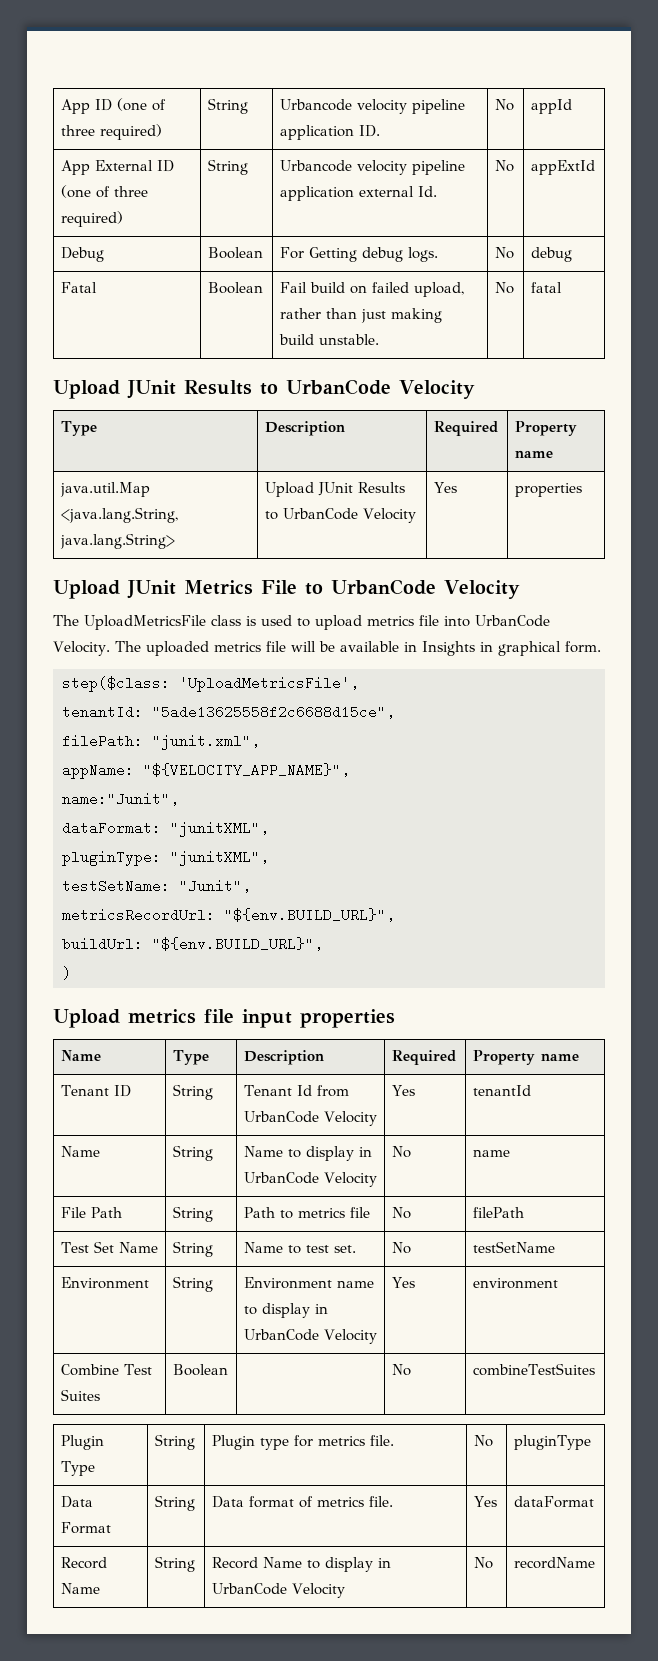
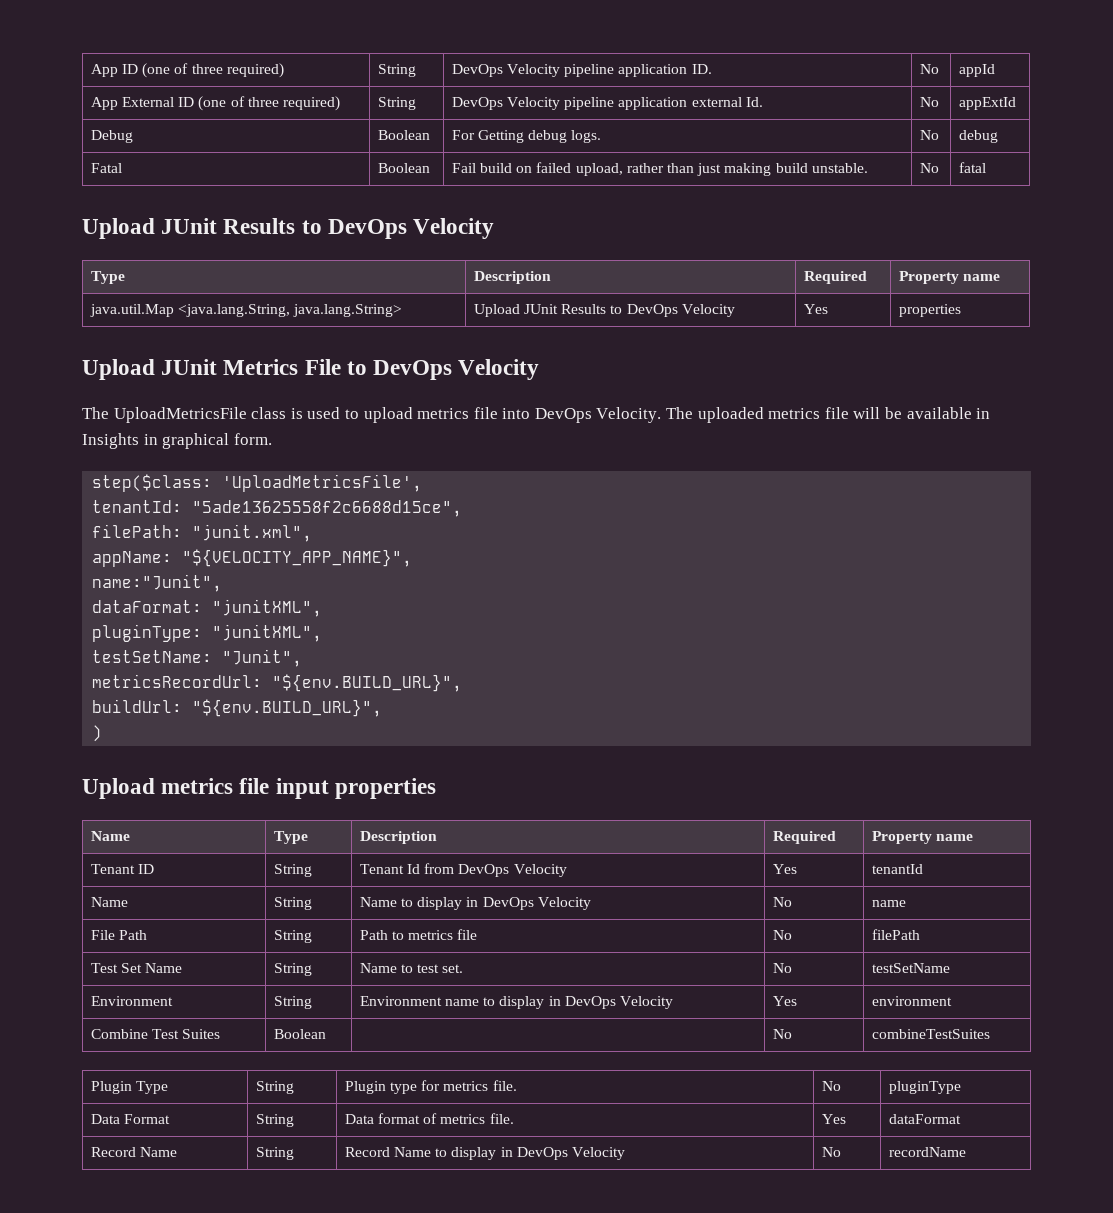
[279,99,407,114] Urbancode velocity -> [451,64,561,77] DevOps Velocity
[279,160,407,175] Urbancode velocity -> [451,97,561,110] DevOps Velocity
[286,379,391,395] UrbanCode -> [327,219,407,239] DevOps
[282,508,358,520] UrbanCode -> [626,304,678,317] DevOps
[331,579,436,595] UrbanCode -> [373,360,453,380] DevOps
[475,615,550,627] UrbanCode -> [534,408,592,423] DevOps
[243,1111,319,1123] UrbanCode -> [458,864,510,877] DevOps
[243,1172,319,1184] UrbanCode -> [482,897,534,910] DevOps
[243,1329,319,1341] UrbanCode -> [564,996,616,1009] DevOps
[211,1583,287,1595] UrbanCode -> [516,1147,568,1160] DevOps

